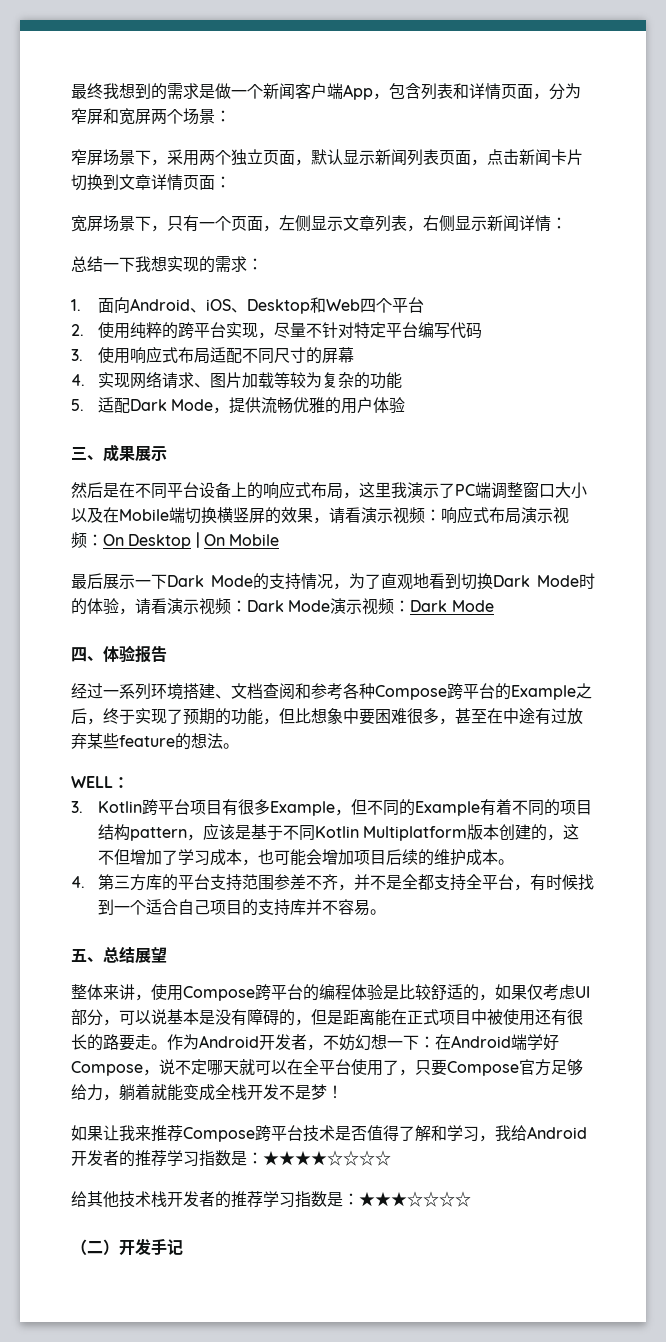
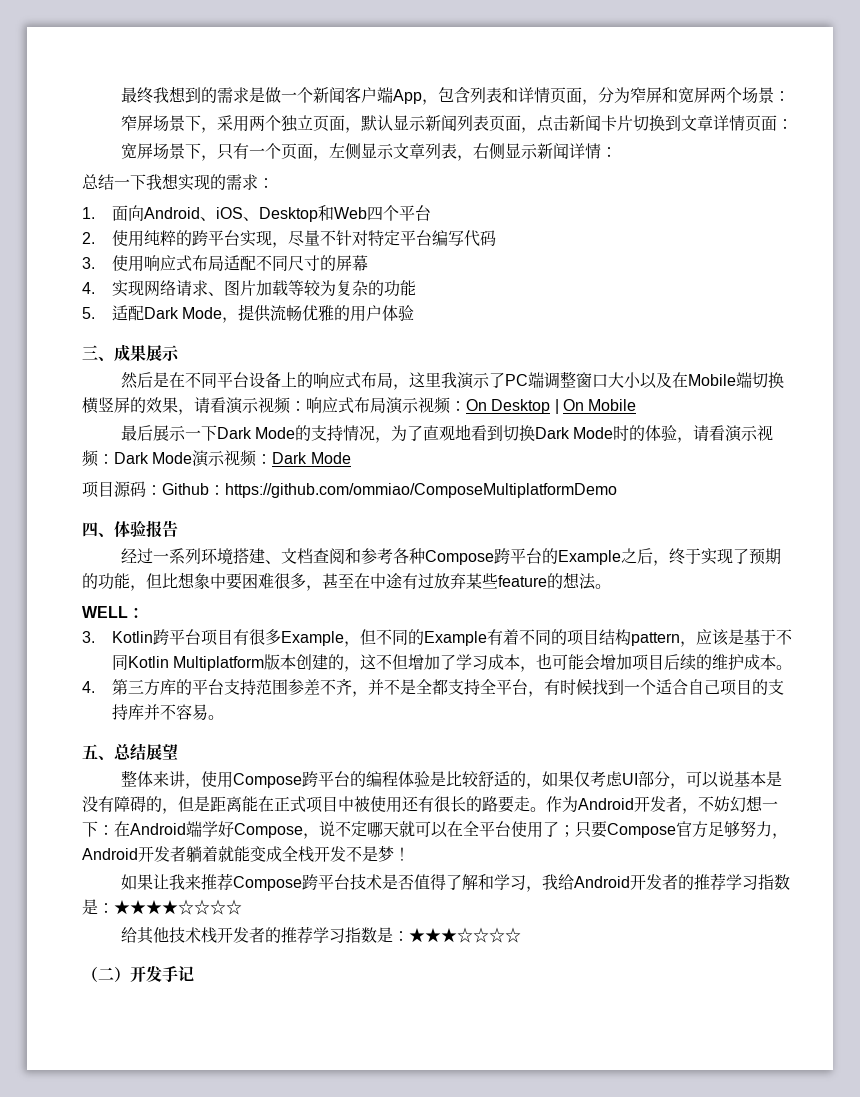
(494, 606) none -> [82,481,617,498] // 项目源码：Github：https://github.com/ommiao/ComposeMultiplatformDemo
[399,1069,415,1076] ， -> [559,825,575,837] ；
[71,1084,119,1101] 给力， -> [740,821,788,839] [82,846,186,862] 努力，Android开发者

